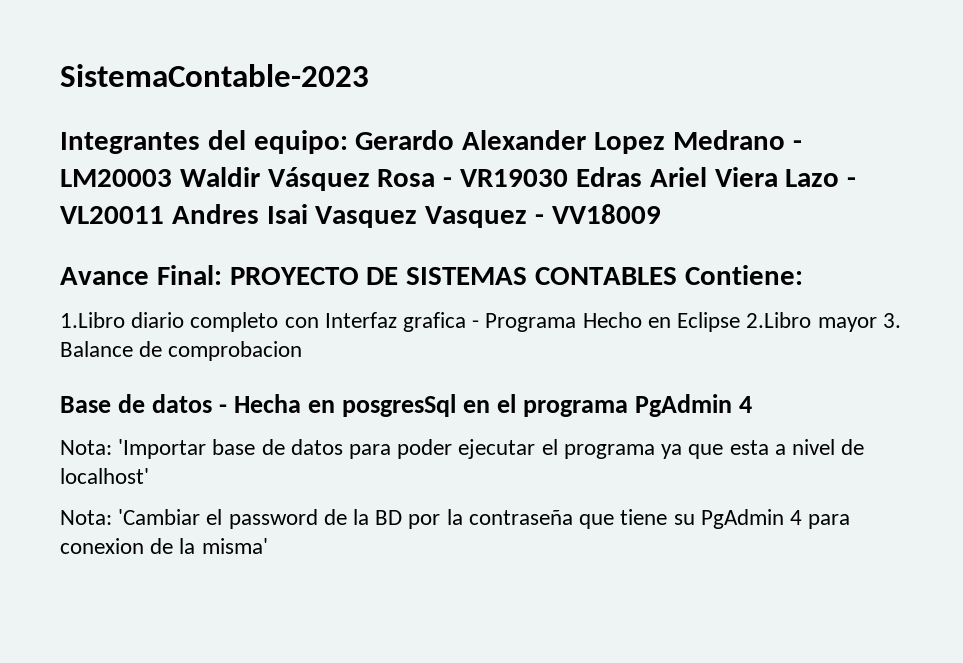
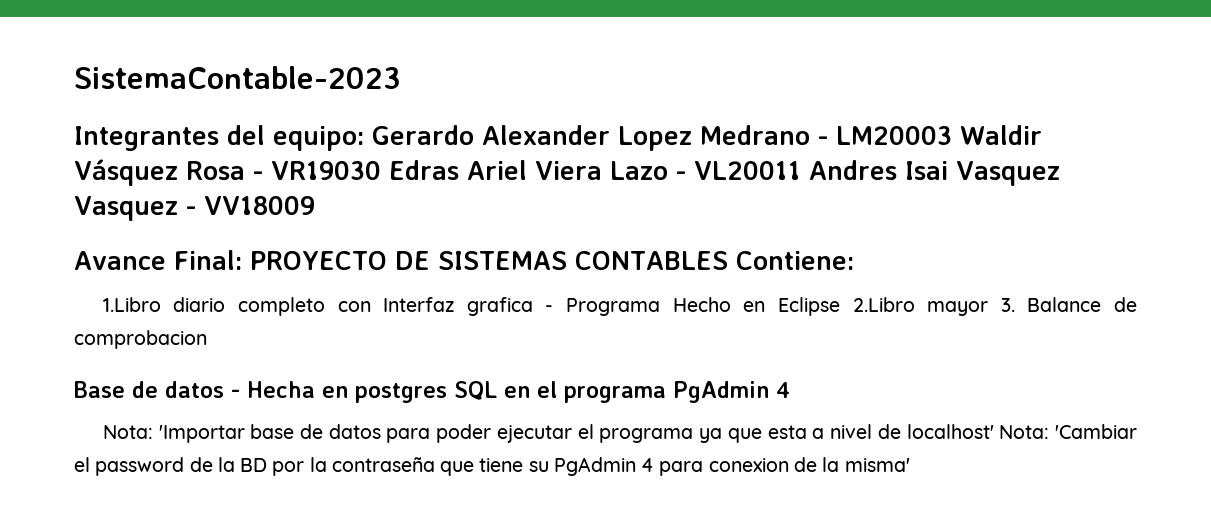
[342,394,457,417] posgresSql -> [355,381,497,403] postgres SQL
(149, 476) // -> (994, 431) none

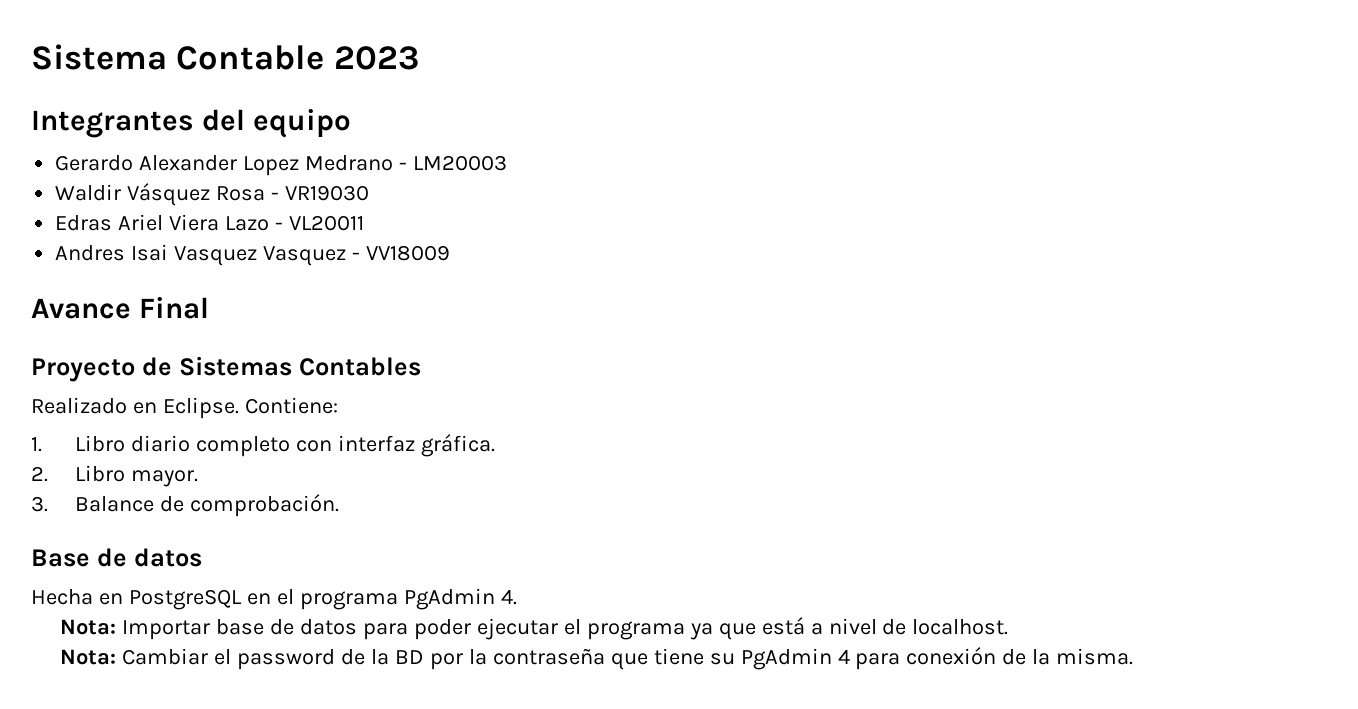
[74,66,401,89] SistemaContable-2023 -> [31,44,419,70] Sistema Contable 2023
[273,126,364,151] equipo: -> [252,109,351,138] equipo //
(952, 135) none -> (507, 163) //
(381, 170) none -> (369, 193) //
(801, 170) none -> (364, 223) //
[173,250,728,270] Final: PROYECTO DE SISTEMAS CONTABLES -> [138,297,209,319] [31,356,421,382] [31,397,239,419] Final // Proyecto de Sistemas Contables // Realizado en Eclipse.
[102,297,161,312] 1.Libro -> [31,435,125,452] 1. Libro
[383,297,989,316] Interfaz grafica - Programa Hecho en Eclipse 2.Libro mayor -> [337,434,495,457] [31,465,198,487] interfaz gráfica. // 2. Libro mayor. //
[74,330,207,349] comprobacion -> [189,494,339,517] comprobación.
[231,389,240,398] - -> (202, 557) //
[355,381,497,403] postgres SQL -> [128,589,242,610] PostgreSQL
[776,382,790,398] [102,425,245,443] 4 // Nota: 'Importar -> [500,589,517,605] [60,619,211,640] 4. // Nota: Importar
[767,425,807,439] esta -> [761,617,805,635] está
[906,424,1138,439] localhost' Nota: 'Cambiar -> [912,619,1009,635] [60,648,209,665] localhost. // Nota: Cambiar
[708,457,910,472] conexion de la misma' -> [906,647,1134,665] conexión de la misma.

